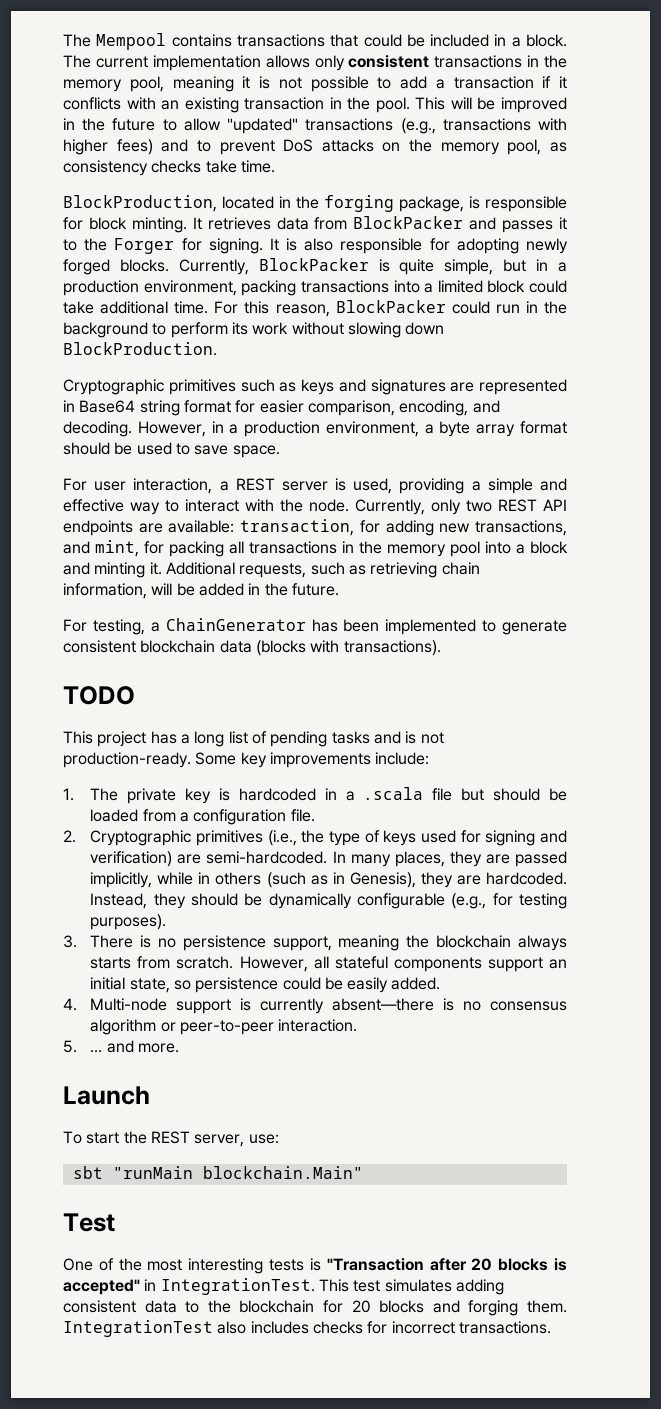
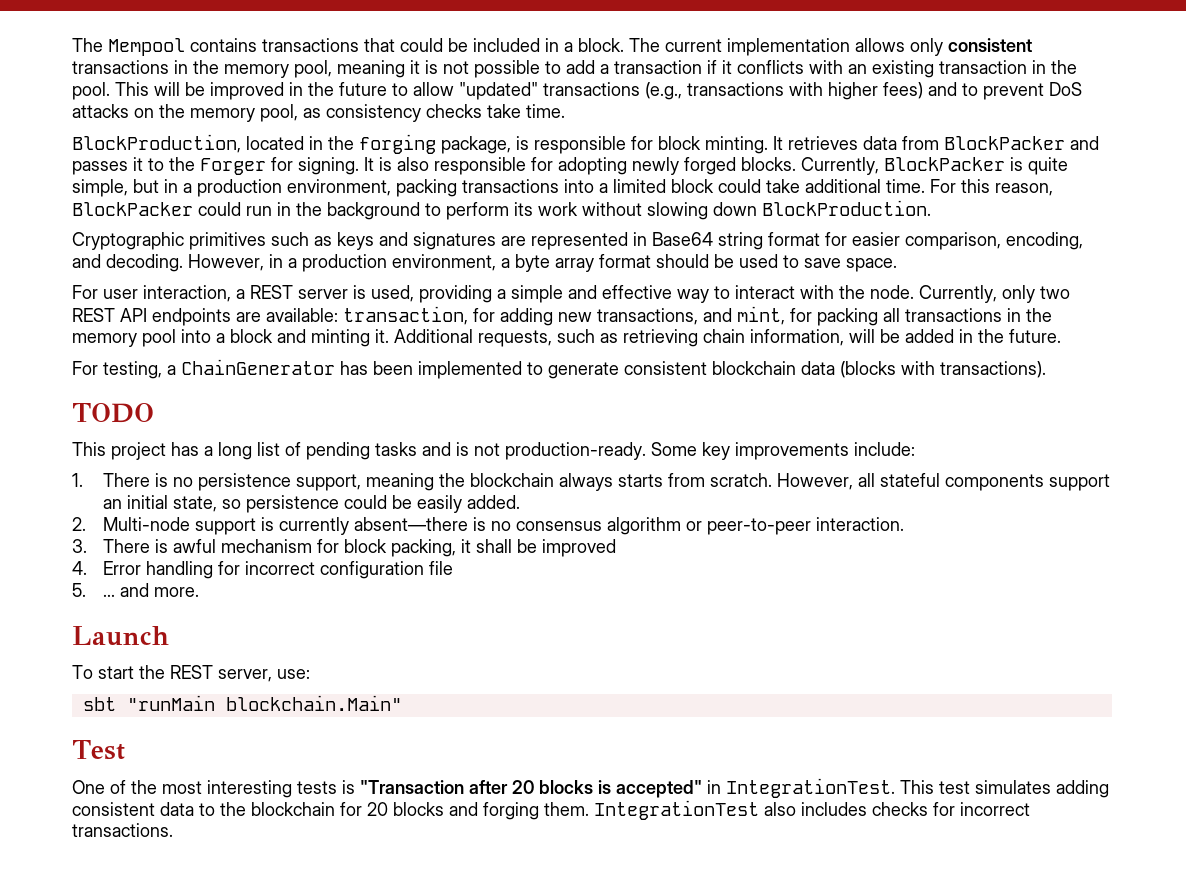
[90,787,567,804] [90,809,315,825] [63,830,567,846] [90,851,567,867] [90,872,567,888] [90,893,567,909] [90,914,167,930] [63,935,77,948] The private key is hardcoded in a .scala file but should be loaded from a configuration file. // 2. Cryptographic primitives (i.e., the type of keys used for signing and verification) are semi-hardcoded. In many places, they are passed implicitly, while in others (such as in Genesis), they are hardcoded. Instead, they should be dynamically configurable (e.g., for testing purposes). // 3. -> (83, 480) none
[63,998,77,1011] 4. -> [72,517,86,531] 2.
(358, 1025) none -> [72,539,617,557] [72,561,454,579] // 3. There is awful mechanism for block packing, it shall be improved // 4. Error handling for incorrect configuration file

